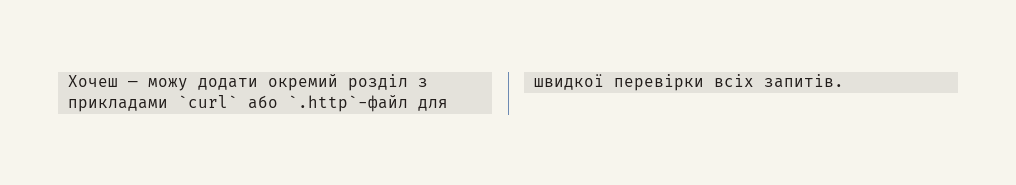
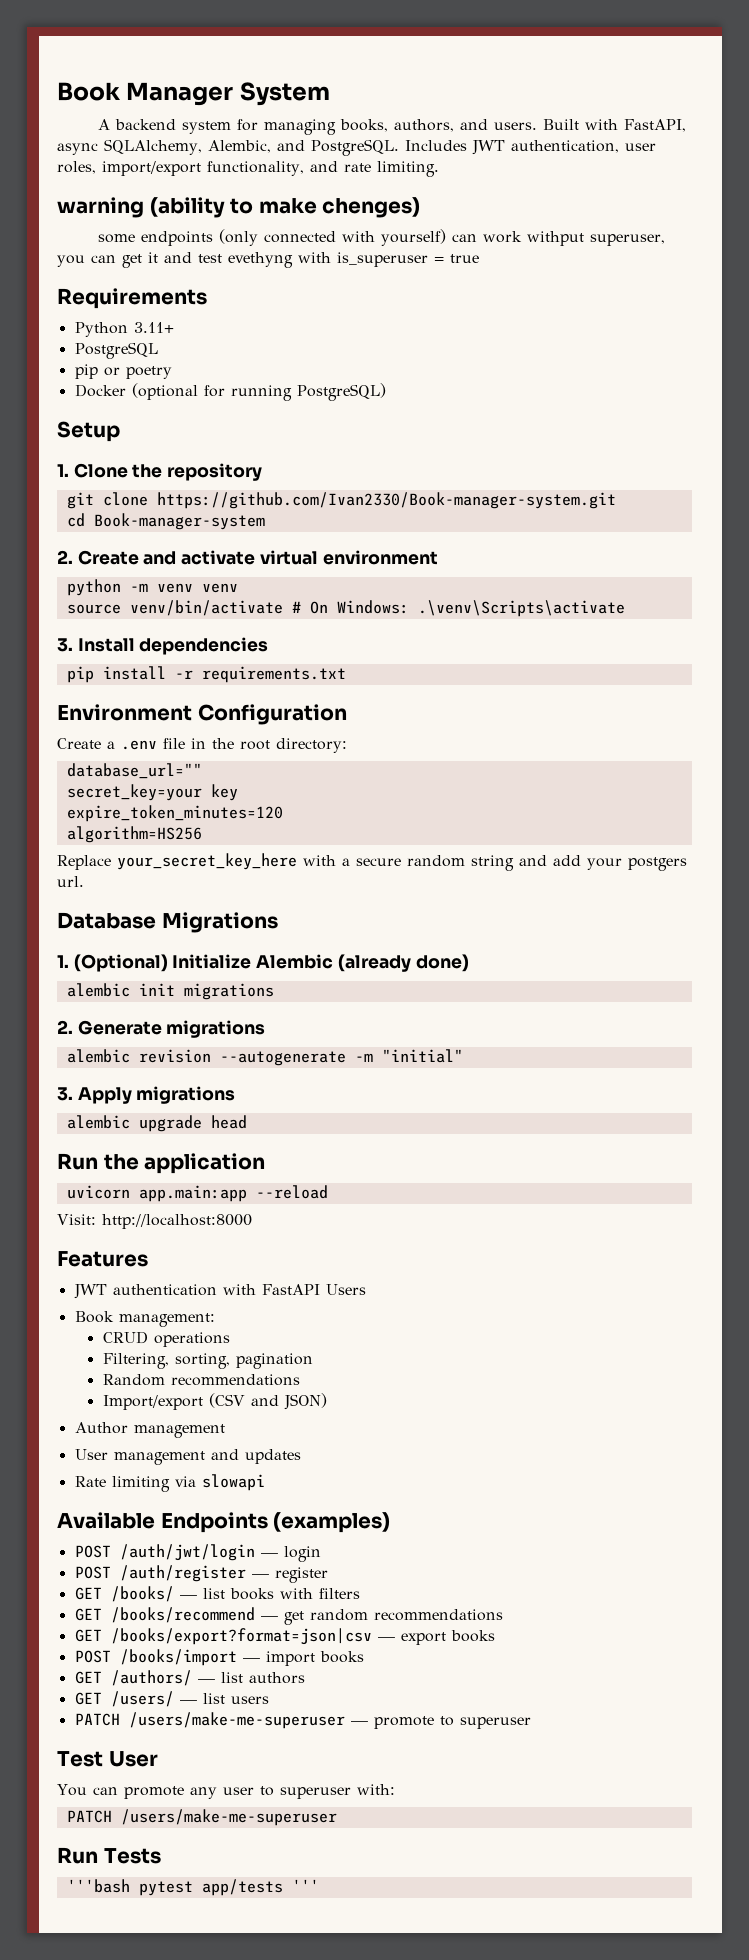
[67,74,428,91] [67,95,448,112] [533,74,844,91] Хочеш — можу додати окремий розділ з прикладами `curl` або `.http`-файл для швидкої перевірки всіх запитів. -> [57,82,330,106] [97,119,686,135] [57,139,656,156] [57,161,439,177] [57,197,421,218] [97,229,665,246] [57,252,479,268] [57,288,207,309] [74,322,174,337] [74,342,158,359] [74,364,172,379] [74,383,386,401] [57,421,120,442] [57,463,263,481] [66,492,616,509] [66,513,265,530] [57,550,438,565] [66,579,238,596] [66,600,625,617] [57,637,269,655] [66,666,346,683] [57,704,347,725] [57,738,347,753] [66,763,202,779] [66,784,238,801] [66,805,283,822] [66,826,202,843] [57,853,687,871] [57,876,84,887] [57,912,278,933] [57,954,469,972] [66,983,274,1000] [57,1020,266,1038] [66,1049,463,1066] [57,1086,236,1104] [66,1115,247,1132] [57,1153,266,1174] [66,1185,328,1202] [57,1214,252,1229] [57,1251,148,1267] [73,1284,366,1299] [74,1311,215,1327] [102,1331,230,1347] [102,1353,313,1369] [102,1374,300,1386] [102,1393,327,1410] [74,1422,225,1438] [74,1449,301,1465] [74,1474,265,1492] [57,1512,391,1533] [74,1544,321,1562] [74,1565,328,1583] [74,1586,360,1602] [74,1607,503,1625] [74,1628,495,1645] [74,1649,364,1666] [74,1670,305,1686] [74,1691,269,1707] [74,1712,531,1729] [57,1751,158,1767] [57,1784,395,1799] [66,1809,337,1826] [57,1847,161,1864] [66,1879,319,1896] Book Manager System // A backend system for managing books, authors, and users. Built with FastAPI, async SQLAlchemy, Alembic, and PostgreSQL. Includes JWT authentication, user roles, import/export functionality, and rate limiting. // warning (ability to make chenges) // some endpoints (only connected with yourself) can work withput superuser, you can get it and test evethyng with is_superuser = true // Requirements // Python 3.11+ // PostgreSQL // pip or poetry // Docker (optional for running PostgreSQL) // Setup // 1. Clone the repository // git clone https://github.com/Ivan2330/Book-manager-system.git // cd Book-manager-system // 2. Create and activate virtual environment // python -m venv venv // source venv/bin/activate # On Windows: .\venv\Scripts\activate // 3. Install dependencies // pip install -r requirements.txt // Environment Configuration // Create a .env file in the root directory: // database_url="" // secret_key=your key // expire_token_minutes=120 // algorithm=HS256 // Replace your_secret_key_here with a secure random string and add your postgers url. // Database Migrations // 1. (Optional) Initialize Alembic (already done) // alembic init migrations // 2. Generate migrations // alembic revision --autogenerate -m "initial" // 3. Apply migrations // alembic upgrade head // Run the application // uvicorn app.main:app --reload // Visit: http://localhost:8000 // Features // JWT authentication with FastAPI Users // Book management: // CRUD operations // Filtering, sorting, pagination // Random recommendations // Import/export (CSV and JSON) // Author management // User management and updates // Rate limiting via slowapi // Available Endpoints (examples) // POST /auth/jwt/login — login // POST /auth/register — register // GET /books/ — list books with filters // GET /books/recommend — get random recommendations // GET /books/export?format=json|csv — export books // POST /books/import — import books // GET /authors/ — list authors // GET /users/ — list users // PATCH /users/make-me-superuser — promote to superuser // Test User // You can promote any user to superuser with: // PATCH /users/make-me-superuser // Run Tests // '''bash pytest app/tests '''

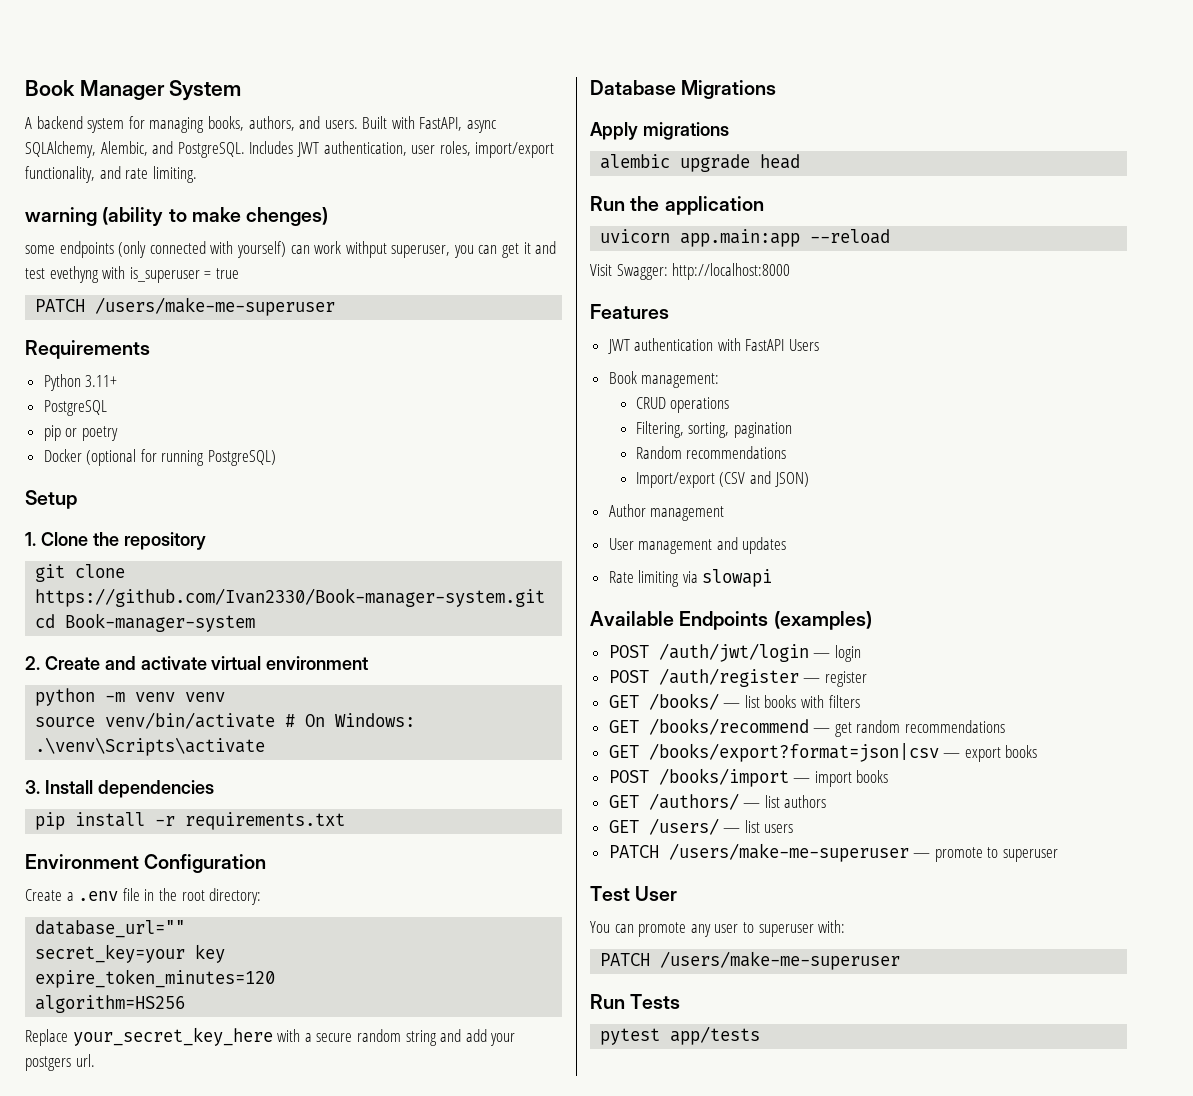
(479, 258) none -> [35,297,336,316] // PATCH /users/make-me-superuser
[57,954,469,972] [66,983,274,1000] [57,1020,266,1038] [66,1049,463,1066] [57,1087,73,1101] 1. (Optional) Initialize Alembic (already done) // alembic init migrations // 2. Generate migrations // alembic revision --autogenerate -m "initial" // 3. -> (777, 89) none
[57,1214,96,1225] Visit: -> [590,264,668,280] Visit Swagger:
[66,1879,130,1893] '''bash -> (681, 1001) none
[291,1879,319,1892] ''' -> (761, 1035) none

